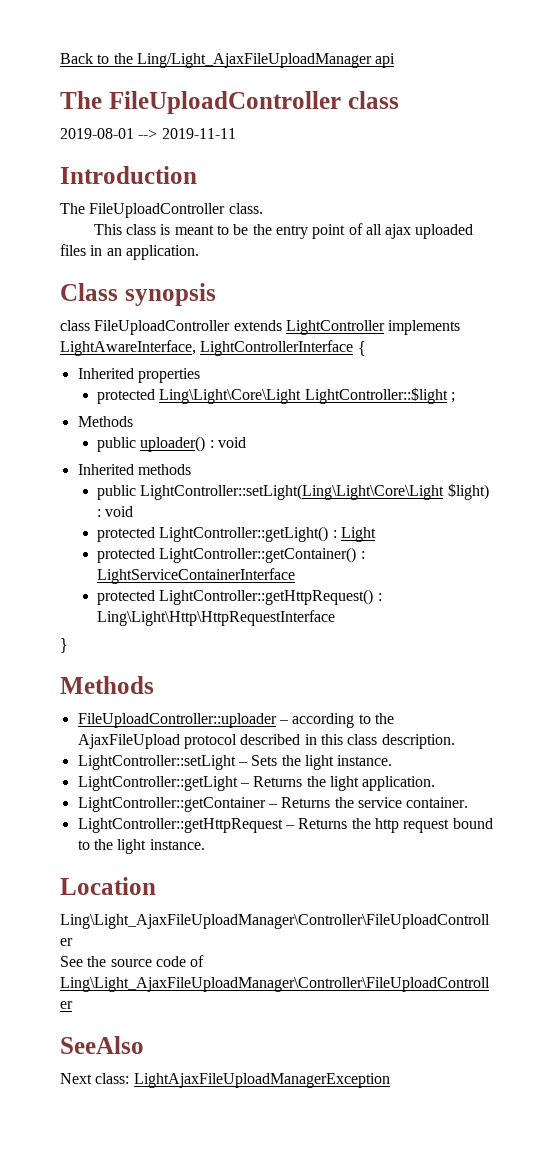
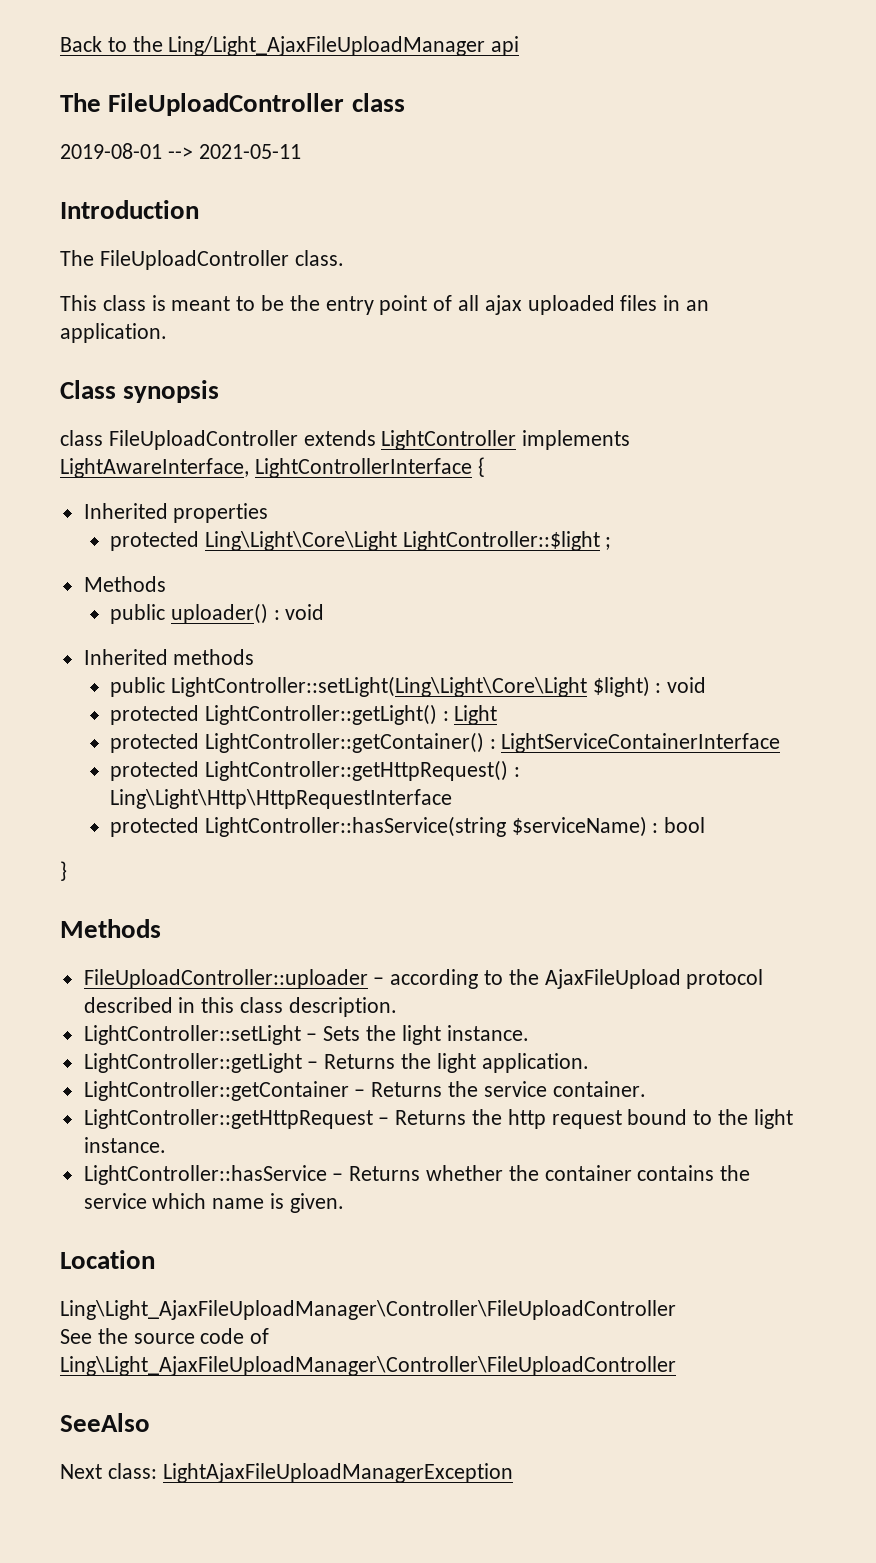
[161,128,236,139] 2019-11-11 -> [198,144,301,159] 2021-05-11
(335, 618) none -> [109,816,706,837] // protected LightController::hasService(string $serviceName) : bool
(205, 844) none -> [83,1165,751,1185] [83,1193,344,1213] // LightController::hasService – Returns whether the container contains the service which name is given.

